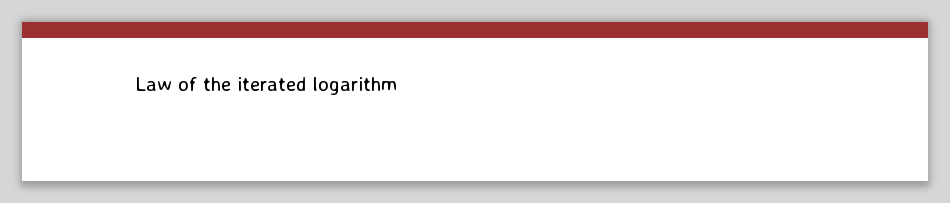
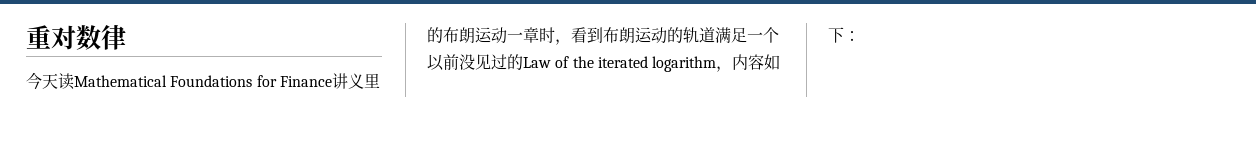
(135, 84) none -> [26,24,126,50] [26,72,380,90] [427,27,779,45] [427,54,523,71] 重对数律 // 今天读Mathematical Foundations for Finance讲义里的布朗运动一章时，看到布朗运动的轨道满足一个以前没见过的
(397, 86) none -> [716,54,781,72] [828,27,860,43] ，内容如下：

